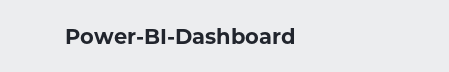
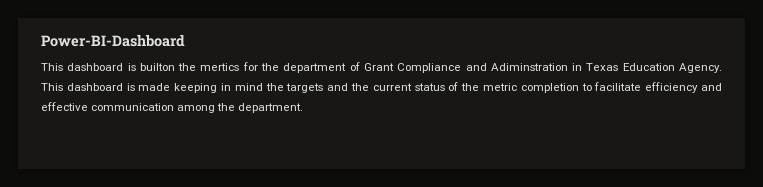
(296, 36) none -> [41,62,722,73] [41,82,722,93] [41,102,304,113] // This dashboard is builton the mertics for the department of Grant Compliance and Adiminstration in Texas Education Agency. This dashboard is made keeping in mind the targets and the current status of the metric completion to facilitate efficiency and effective communication among the department.

